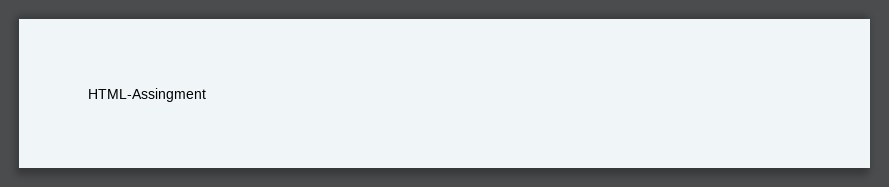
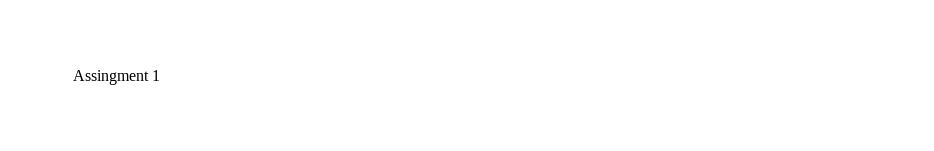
[88,88,206,102] HTML-Assingment -> [73,70,161,85] Assingment 1

